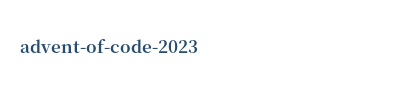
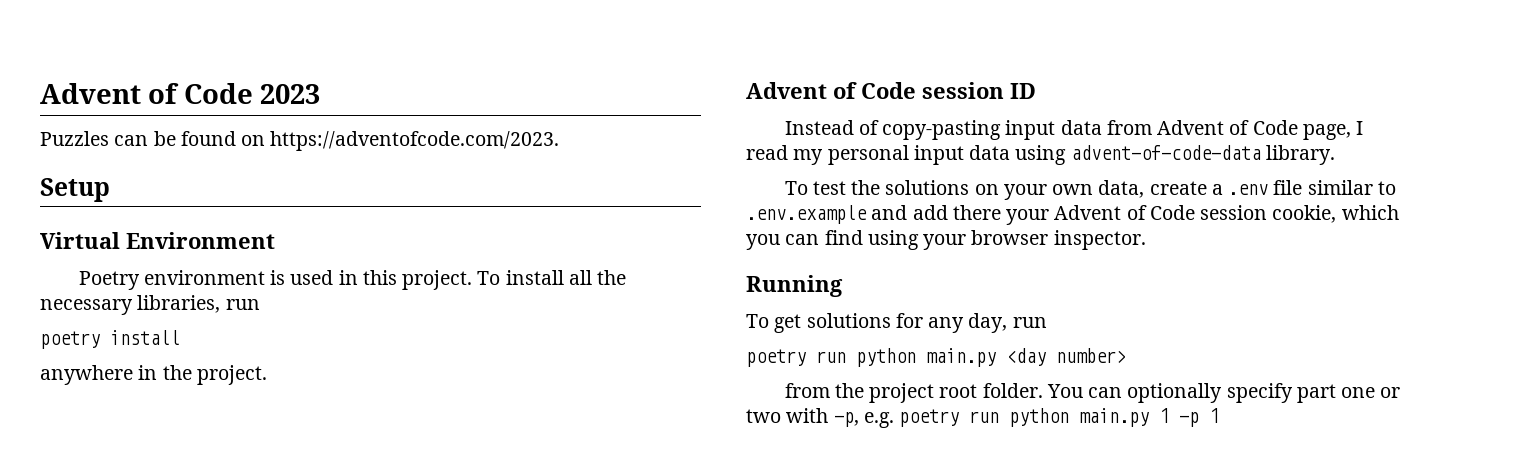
[20,39,198,53] advent-of-code-2023 -> [40,83,321,104] [40,131,560,151] [40,178,110,202] [40,232,275,249] [78,270,627,290] [40,295,260,315] [40,330,180,349] [40,365,267,385] [746,82,1036,99] [784,120,1364,140] [746,145,1335,165] [784,180,1396,200] [746,205,1399,225] [746,230,1146,250] [746,275,843,297] [746,313,1047,333] [746,348,1126,367] [784,383,1401,403] [746,408,1220,428] Advent of Code 2023 // Puzzles can be found on https://adventofcode.com/2023. // Setup // Virtual Environment // Poetry environment is used in this project. To install all the necessary libraries, run // poetry install // anywhere in the project. // Advent of Code session ID // Instead of copy-pasting input data from Advent of Code page, I read my personal input data using advent-of-code-data library. // To test the solutions on your own data, create a .env file similar to .env.example and add there your Advent of Code session cookie, which you can find using your browser inspector. // Running // To get solutions for any day, run // poetry run python main.py <day number> // from the project root folder. You can optionally specify part one or two with -p, e.g. poetry run python main.py 1 -p 1

